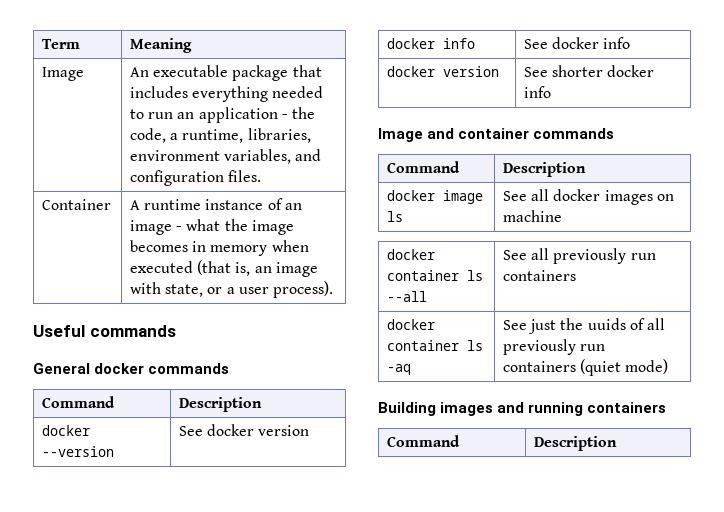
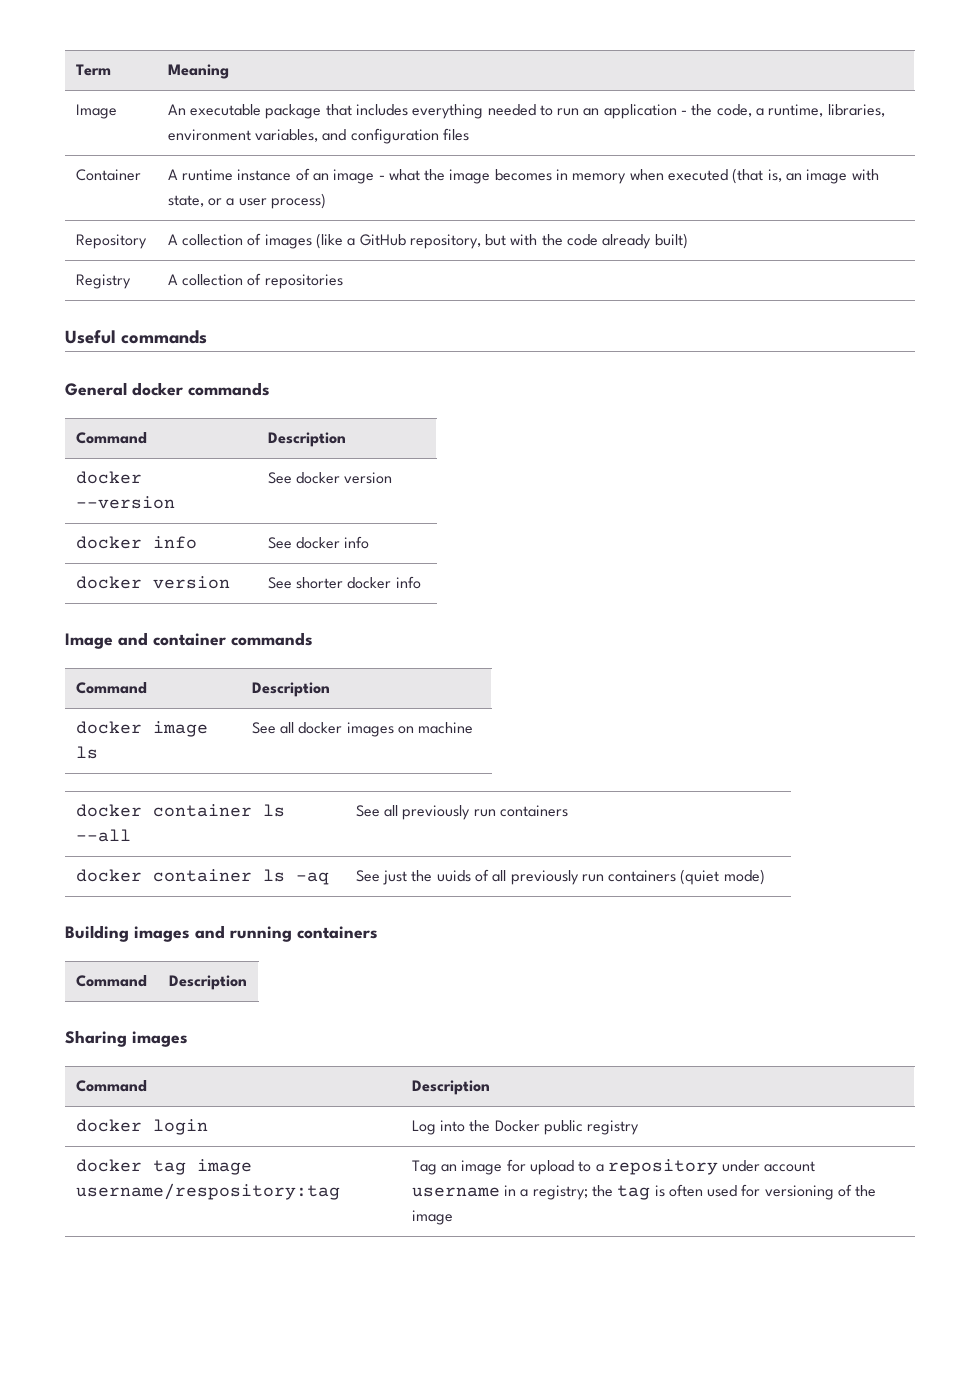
[228,170,262,182] files. -> [442,128,469,141] files
[273,281,334,298] process). -> [270,193,326,209] [75,234,147,249] [167,233,688,249] [75,274,131,289] [167,273,343,289] process) // Repository | A collection of images (like a GitHub repository, but with the code already built) // Registry | A collection of repositories
(618, 443) none -> [65,1030,188,1047] [75,1080,147,1092] [411,1080,490,1095] [75,1119,208,1135] [411,1120,640,1135] [75,1159,252,1175] [75,1183,340,1200] [411,1159,816,1175] [411,1184,877,1200] [411,1210,453,1225] // Sharing images // Command | Description // docker login | Log into the Docker public registry // docker tag image username/respository:tag | Tag an image for upload to a repository under account username in a registry; the tag is often used for versioning of the image

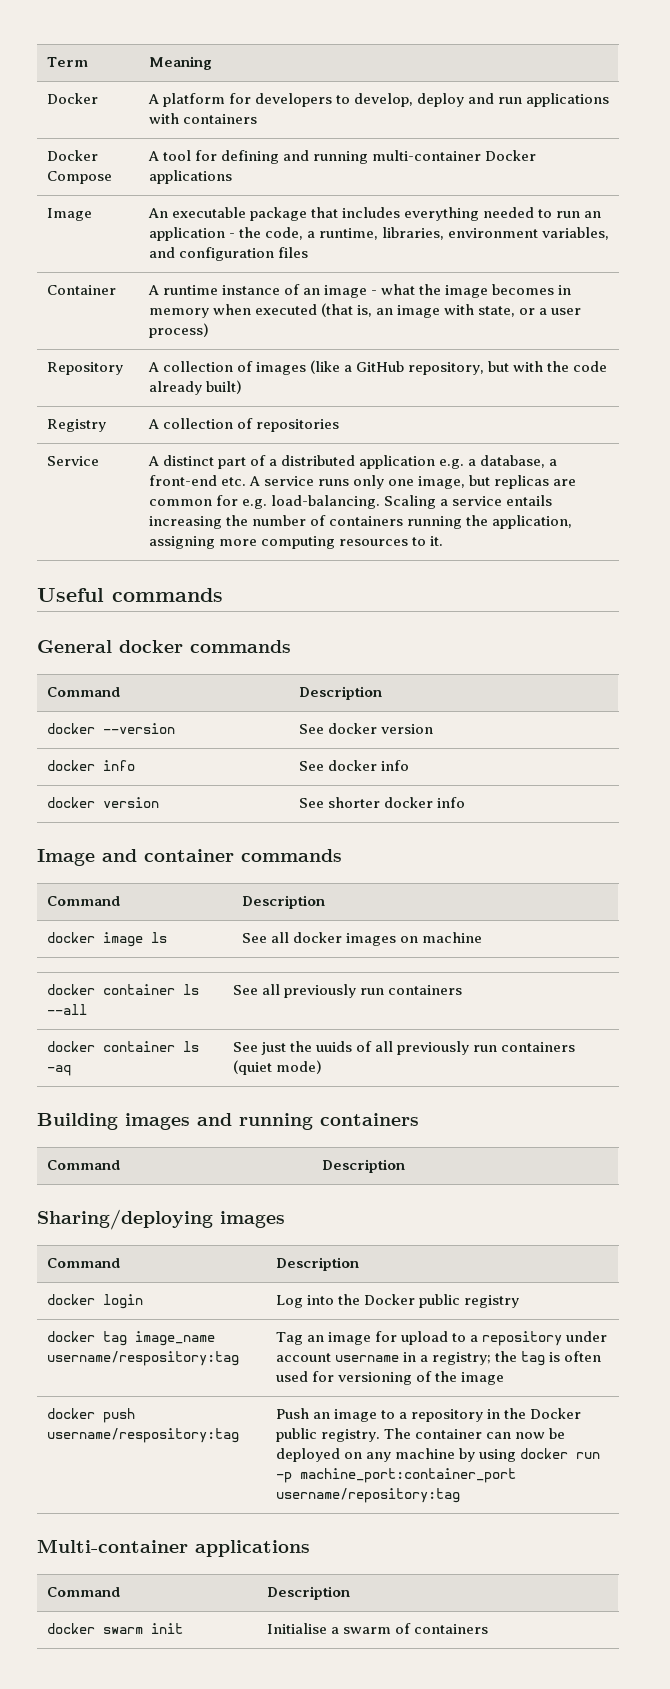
(229, 71) none -> [46,93,98,104] [147,93,610,107] [148,113,257,124] [46,150,98,161] [46,171,112,184] [147,150,537,164] [148,170,232,184] // Docker | A platform for developers to develop, deploy and run applications with containers // Docker Compose | A tool for defining and running multi-container Docker applications
(343, 281) none -> [46,456,99,466] [147,455,558,469] [148,475,577,489] [148,495,553,509] [148,515,573,529] [148,536,444,549] // Service | A distinct part of a distributed application e.g. a database, a front-end etc. A service runs only one image, but replicas are common for e.g. load-balancing. Scaling a service entails increasing the number of containers running the application, assigning more computing resources to it.
[65,1030,127,1047] Sharing -> [37,1209,213,1230] Sharing/deploying
[196,1159,252,1175] image -> [134,1331,215,1346] image_name
(453, 1217) none -> [46,1408,135,1423] [46,1428,239,1443] [275,1408,582,1422] [275,1428,566,1442] [275,1448,601,1462] [275,1468,516,1483] [275,1488,460,1503] [37,1539,310,1557] [46,1587,120,1597] [266,1586,350,1600] [46,1623,183,1634] [266,1623,488,1634] // docker push username/respository:tag | Push an image to a repository in the Docker public registry. The container can now be deployed on any machine by using docker run -p machine_port:container_port username/repository:tag // Multi-container applications // Command | Description // docker swarm init | Initialise a swarm of containers

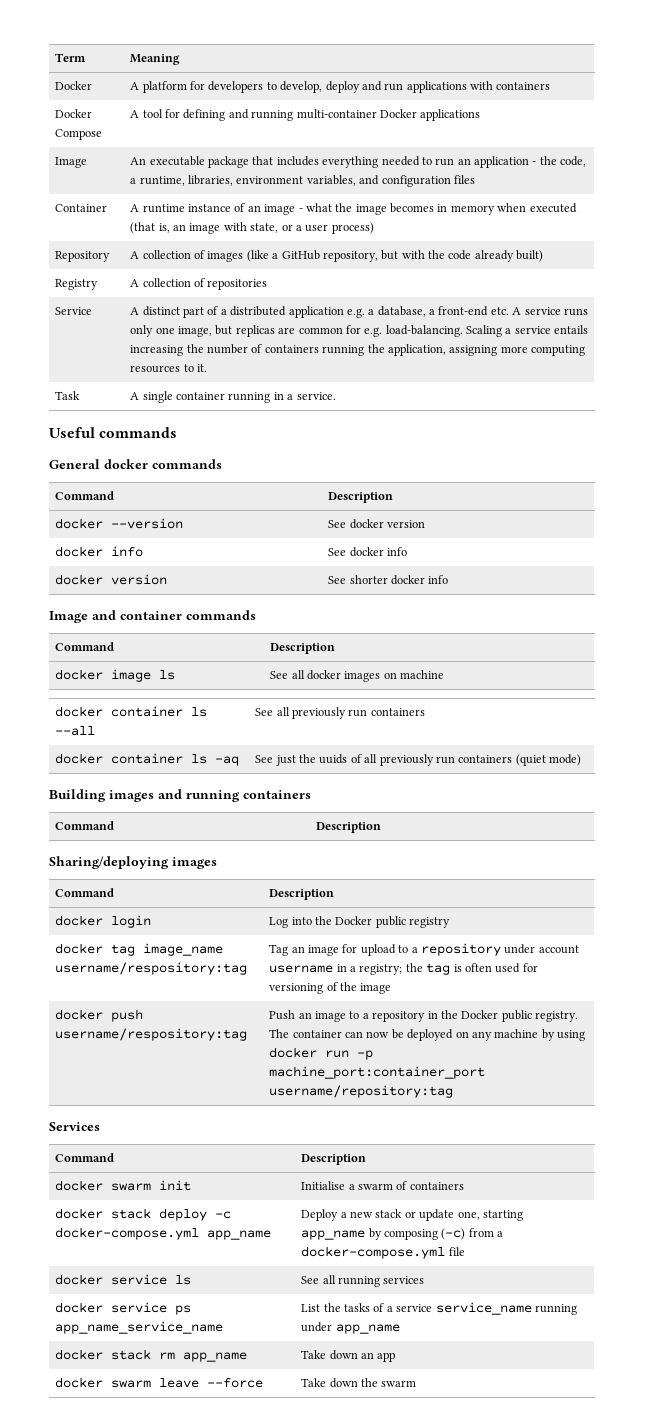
(444, 541) none -> [55,391,81,400] [130,391,336,403] // Task | A single container running in a service.
[37,1539,310,1557] Multi-container applications -> [49,1122,100,1131] Services
(488, 1629) none -> [55,1208,232,1221] [55,1227,272,1240] [301,1209,523,1221] [301,1228,504,1240] [301,1246,465,1259] [55,1274,192,1285] [301,1275,425,1287] [55,1302,192,1315] [55,1321,224,1334] [301,1302,577,1315] [301,1322,400,1334] [55,1349,248,1362] [301,1350,396,1362] [55,1377,264,1388] [301,1378,417,1388] // docker stack deploy -c docker-compose.yml app_name | Deploy a new stack or update one, starting app_name by composing (-c) from a docker-compose.yml file // docker service ls | See all running services // docker service ps app_name_service_name | List the tasks of a service service_name running under app_name // docker stack rm app_name | Take down an app // docker swarm leave --force | Take down the swarm

